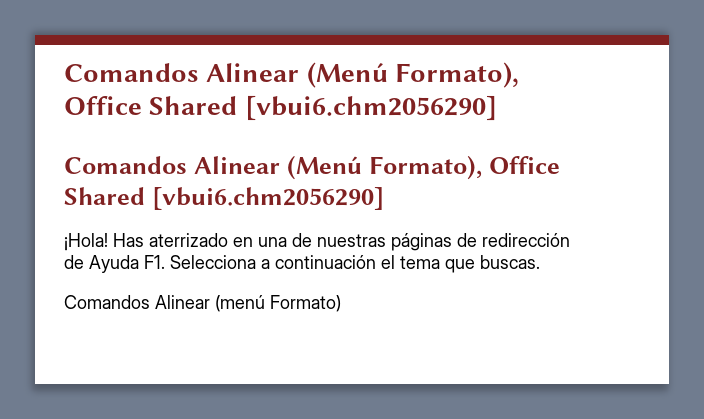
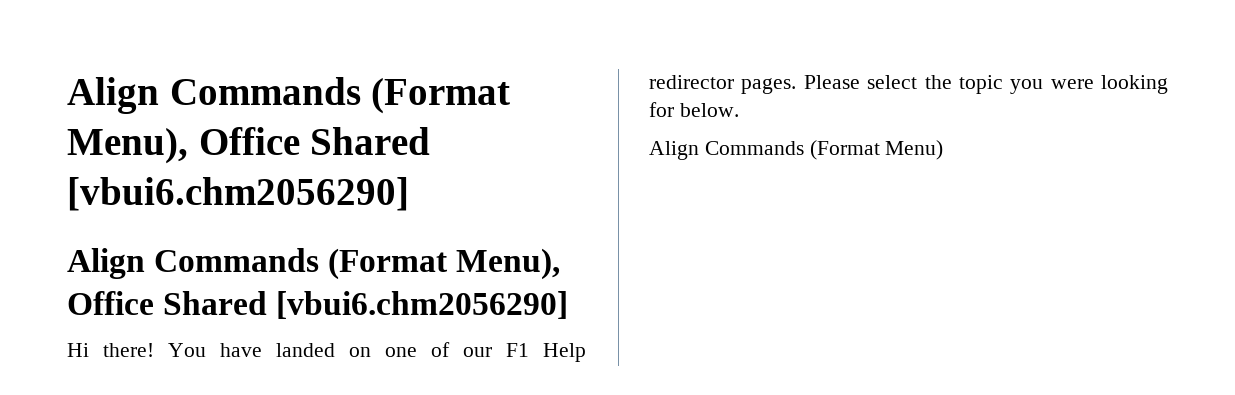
[64,62,520,88] [64,95,497,121] [64,155,560,180] [64,187,384,210] [64,233,570,251] [64,255,540,273] [64,295,341,312] Comandos Alinear (Menú Formato), Office Shared [vbui6.chm2056290] // Comandos Alinear (Menú Formato), Office Shared [vbui6.chm2056290] // ¡Hola! Has aterrizado en una de nuestras páginas de redirección de Ayuda F1. Selecciona a continuación el tema que buscas. // Comandos Alinear (menú Formato) -> [67,77,511,114] [67,127,431,164] [67,177,409,211] [67,248,561,280] [67,291,569,319] [67,342,586,362] [649,75,1168,94] [649,102,739,117] [649,140,944,160] Align Commands (Format Menu), Office Shared [vbui6.chm2056290] // Align Commands (Format Menu), Office Shared [vbui6.chm2056290] // Hi there! You have landed on one of our F1 Help redirector pages. Please select the topic you were looking for below. // Align Commands (Format Menu)

